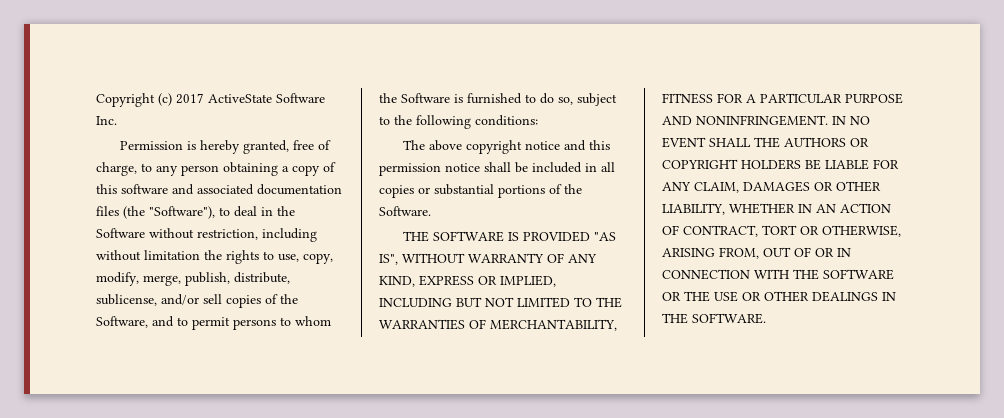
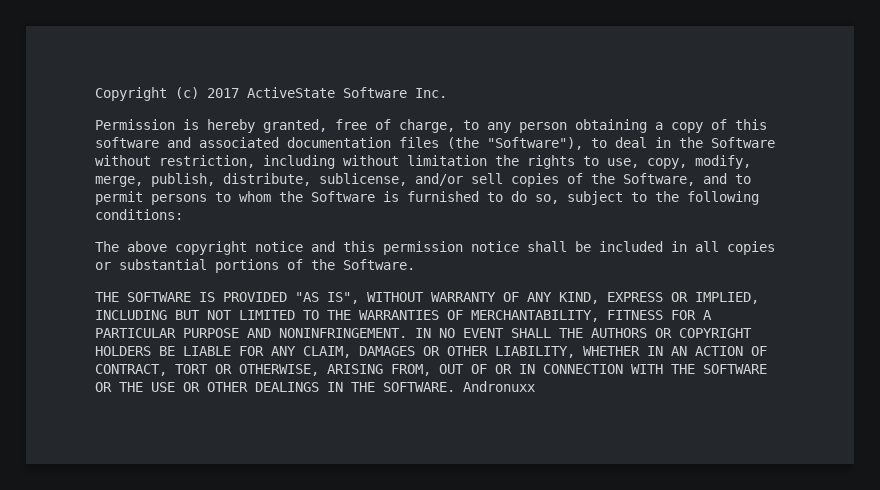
(766, 318) none -> [463,381,535,392] Andronuxx

